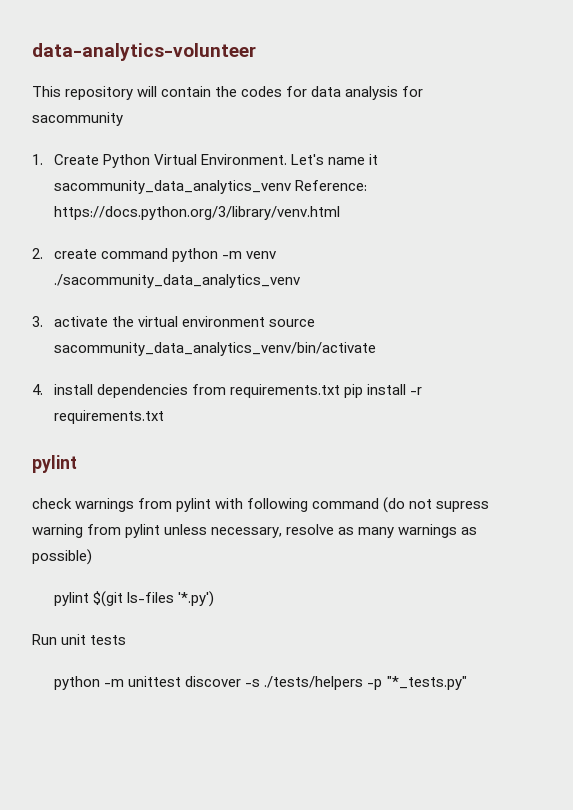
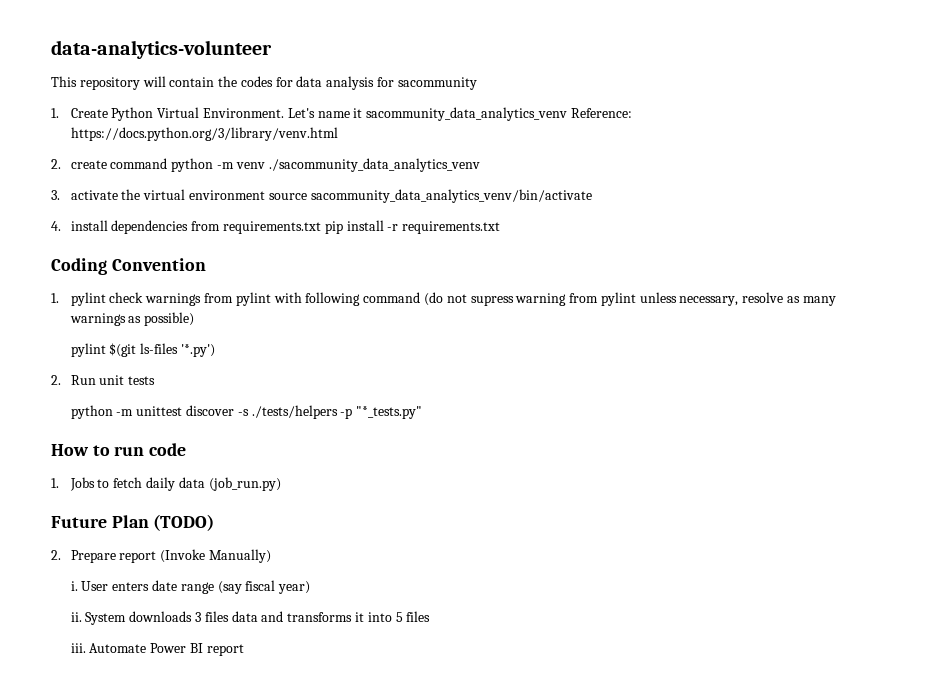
[32,455,77,473] pylint // -> [51,258,206,275] [51,292,106,306] Coding Convention // 1. pylint
(215, 599) none -> [51,375,61,385] 2.
(467, 683) none -> [51,443,187,456] [51,477,281,491] [51,514,215,531] [51,549,272,563] [70,580,311,594] [70,611,431,625] [70,643,244,656] // How to run code // 1. Jobs to fetch daily data (job_run.py) // Future Plan (TODO) // 2. Prepare report (Invoke Manually) // i. User enters date range (say fiscal year) // ii. System downloads 3 files data and transforms it into 5 files // iii. Automate Power BI report

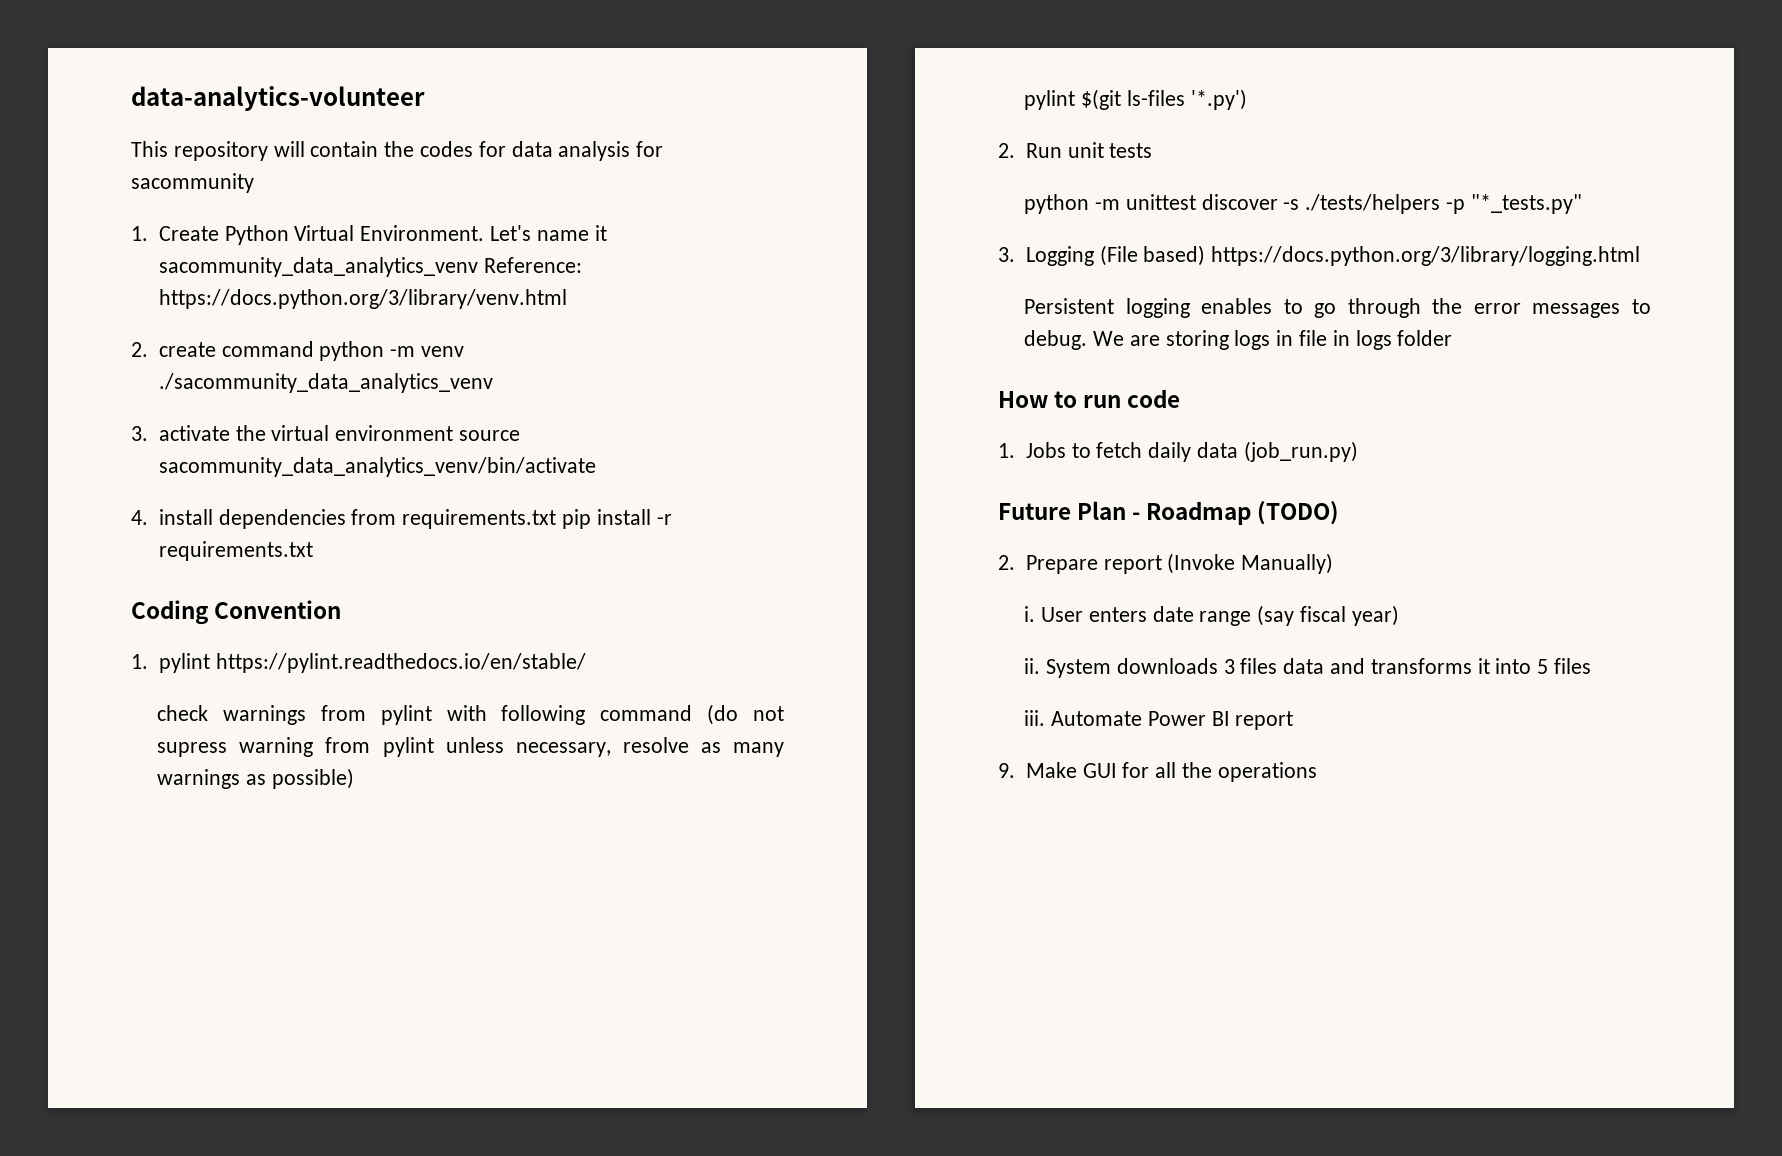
(106, 299) none -> [215,653,586,673] https://pylint.readthedocs.io/en/stable/ //
(423, 412) none -> [998,245,1641,266] [1024,298,1652,318] [1024,330,1453,350] // 3. Logging (File based) https://docs.python.org/3/library/logging.html // Persistent logging enables to go through the error messages to debug. We are storing logs in file in logs folder
(149, 521) none -> [1132,501,1252,525] - Roadmap
(244, 650) none -> [998,762,1317,782] // 9. Make GUI for all the operations

